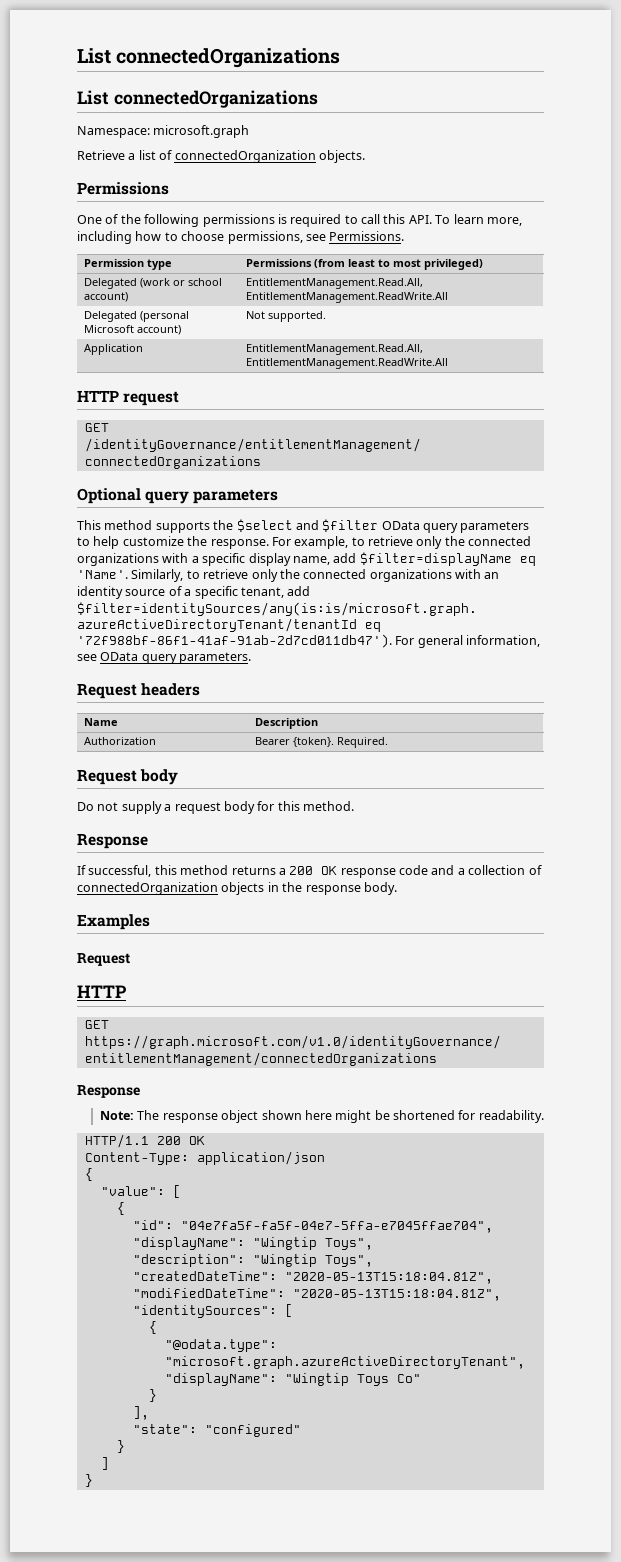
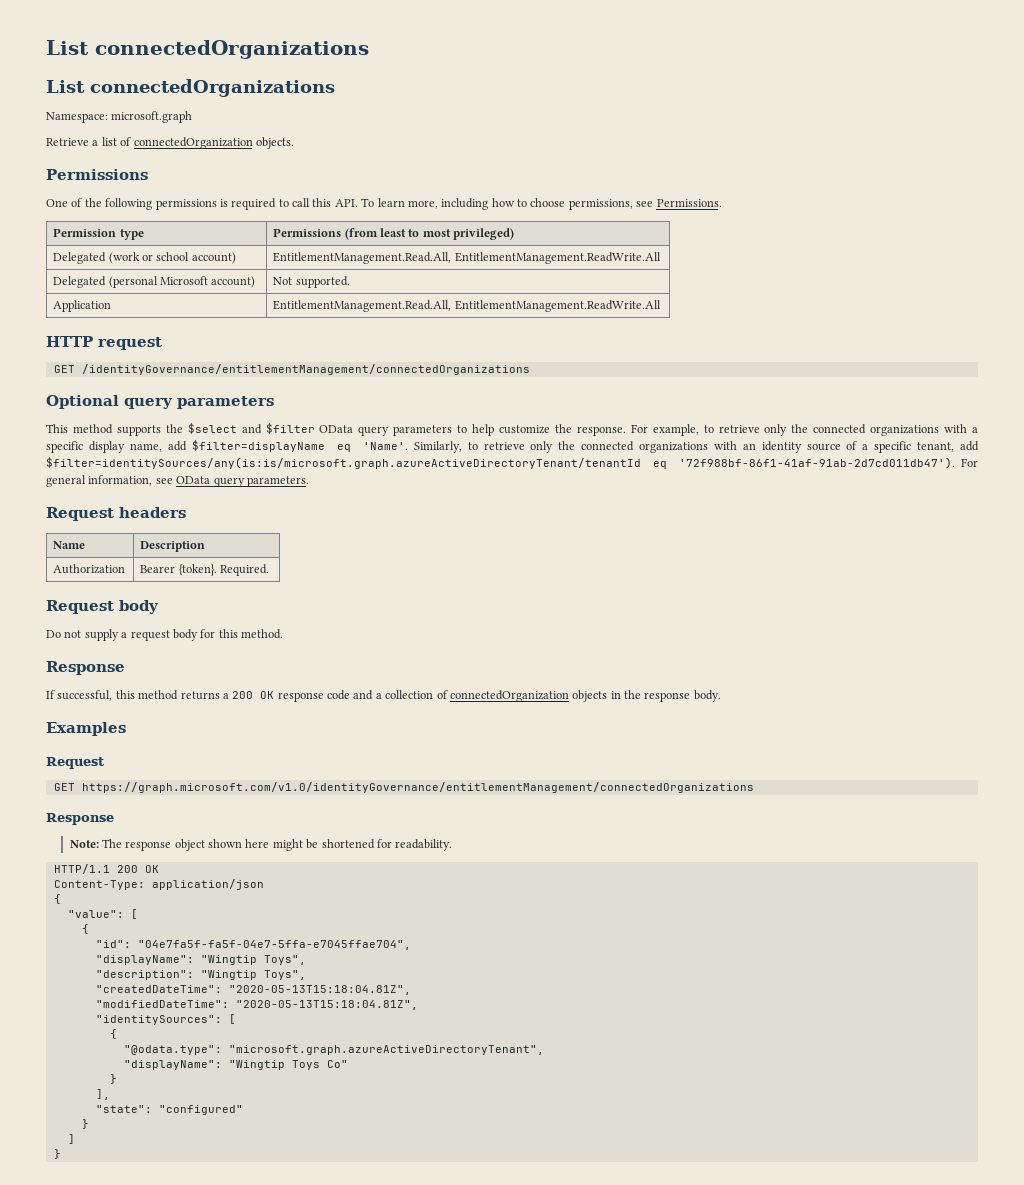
[77,985,126,998] // HTTP -> (104, 763) none

